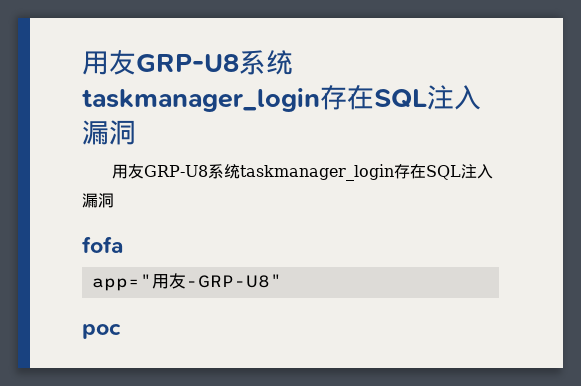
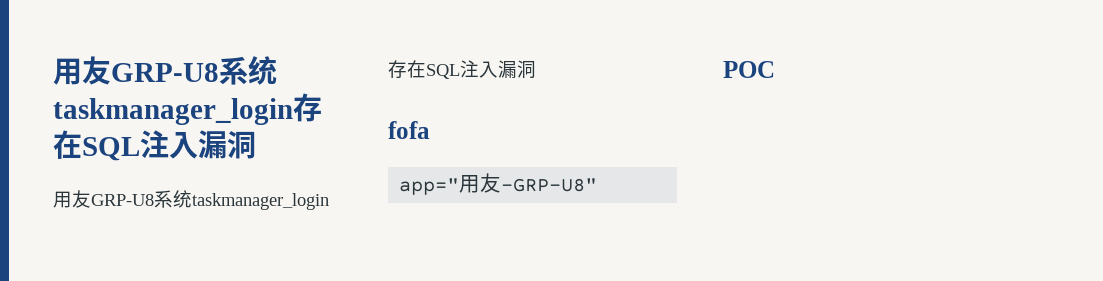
[82,324,121,339] poc -> [723,61,775,78] POC

